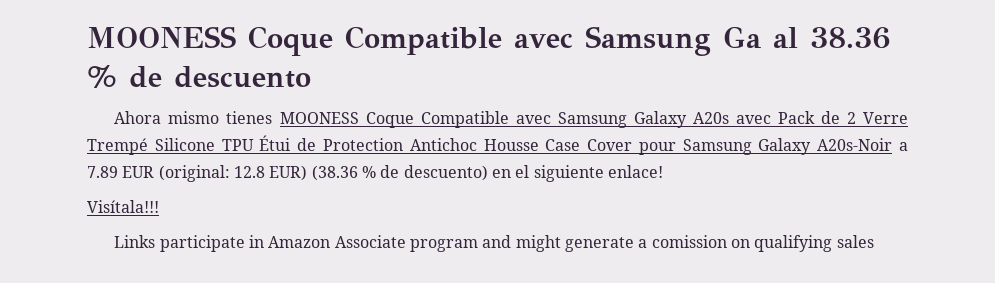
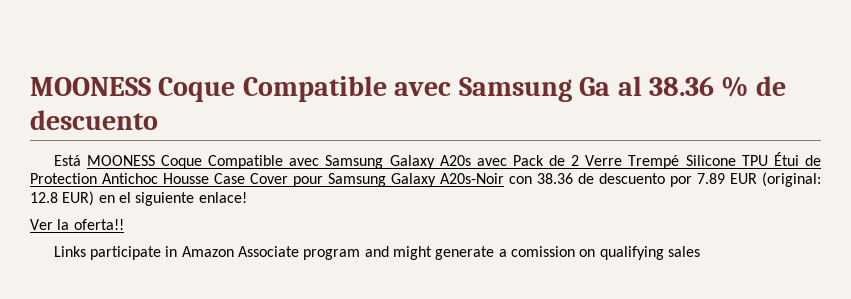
[114,111,273,124] Ahora mismo tienes -> [53,155,81,166] Está
[899,142,909,151] a -> [509,173,692,187] con 38.36 de descuento por
[311,165,488,181] (38.36 % de descuento) -> (95, 198) none
[87,200,159,213] Visítala!!! -> [30,219,124,230] Ver la oferta!!

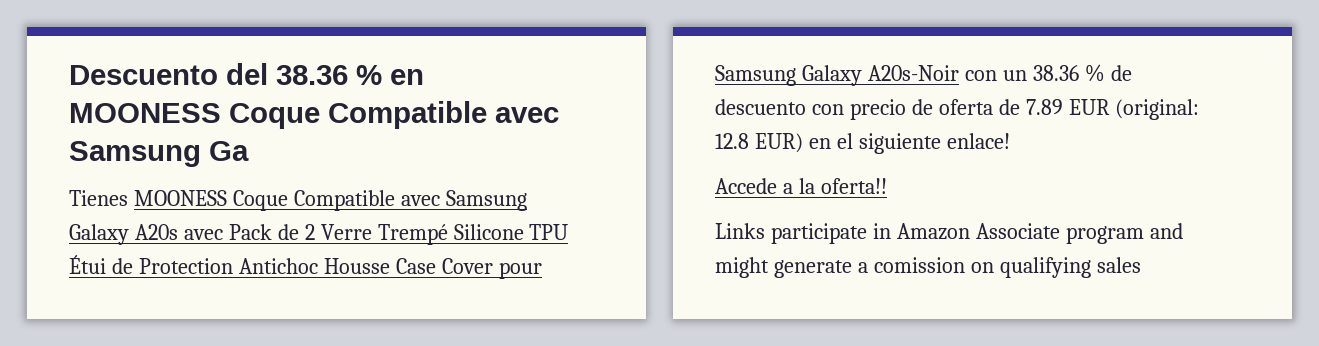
(30, 86) none -> [69,63,424,85] Descuento del 38.36 % en
[617,76,786,97] [30,110,158,130] [53,155,81,166] al 38.36 % de descuento // Está -> [69,190,128,206] // Tienes
[537,173,692,187] 38.36 de descuento por -> [1002,64,1132,82] [715,99,1020,120] un 38.36 % de descuento con precio de oferta de
[30,219,53,230] Ver -> [715,178,793,194] Accede a

